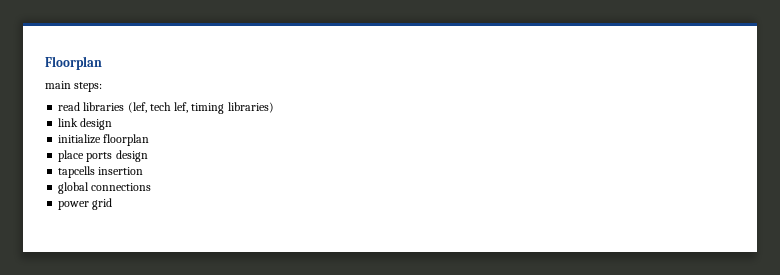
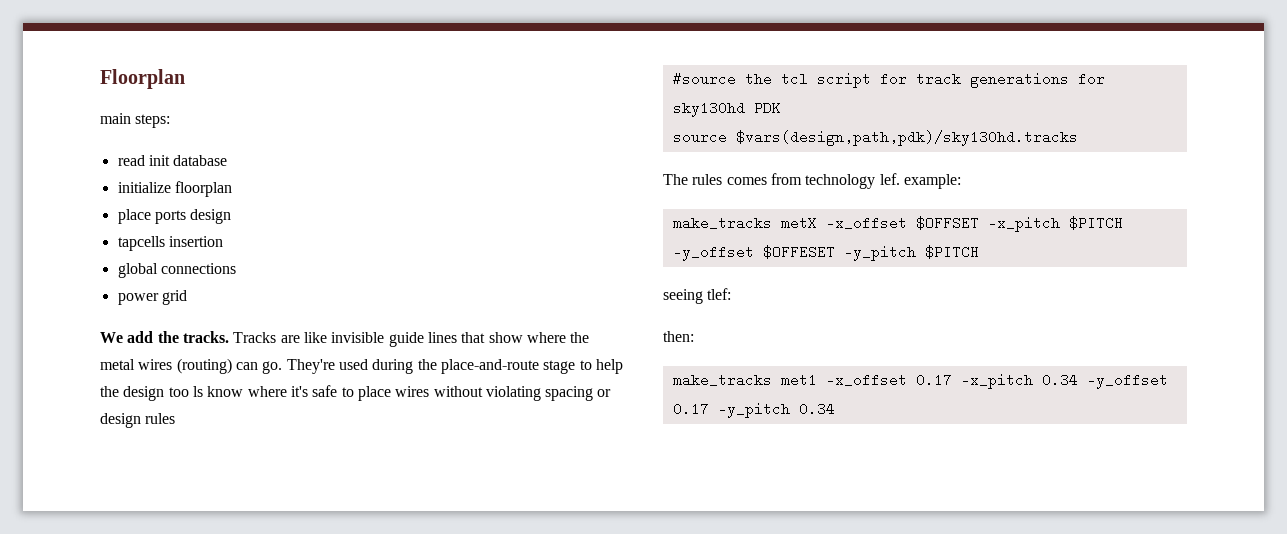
[83,102,274,114] [58,118,113,130] libraries (lef, tech lef, timing libraries) // link design -> [148,155,228,166] init database
(113, 204) none -> [100,331,590,347] [100,358,623,374] [100,385,612,401] [100,413,176,428] [672,72,1105,88] [672,101,781,117] [672,130,1078,146] [663,173,961,189] [672,216,1123,232] [672,245,979,261] [663,288,732,304] [663,331,694,342] [672,373,1168,389] [672,402,835,418] // We add the tracks. Tracks are like invisible guide lines that show where the metal wires (routing) can go. They're used during the place-and-route stage to help the design too ls know where it's safe to place wires without violating spacing or design rules // #source the tcl script for track generations for sky130hd PDK // source $vars(design,path,pdk)/sky130hd.tracks // The rules comes from technology lef. example: // make_tracks metX -x_offset $OFFSET -x_pitch $PITCH -y_offset $OFFESET -y_pitch $PITCH // seeing tlef: // then: // make_tracks met1 -x_offset 0.17 -x_pitch 0.34 -y_offset 0.17 -y_pitch 0.34

